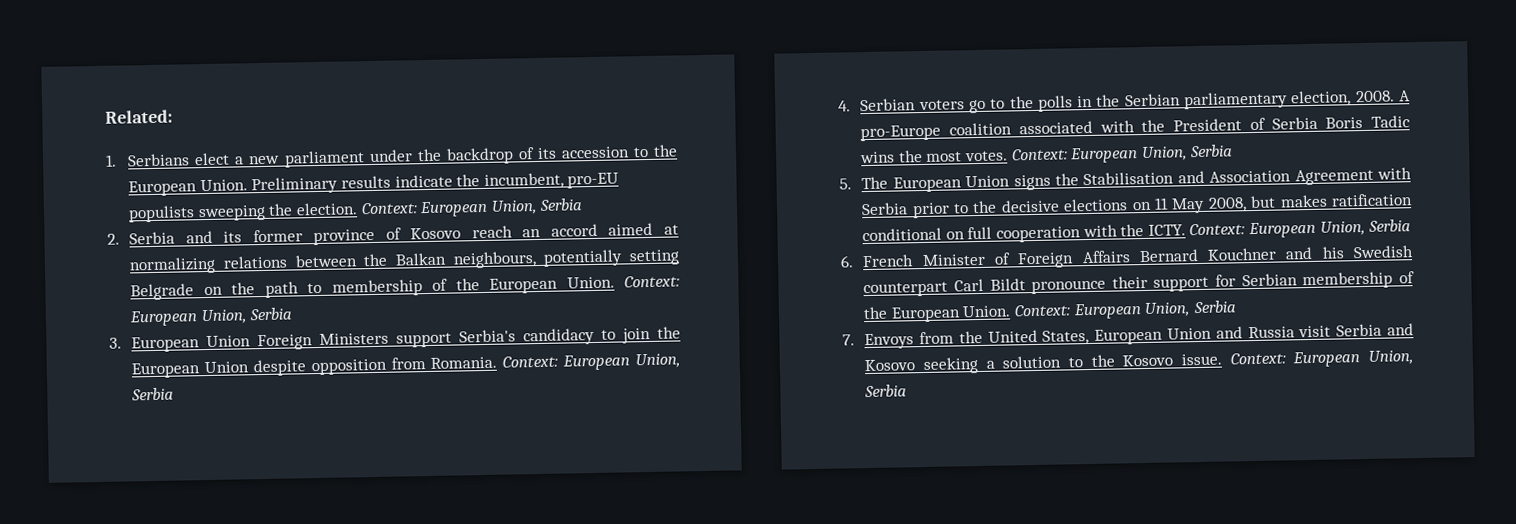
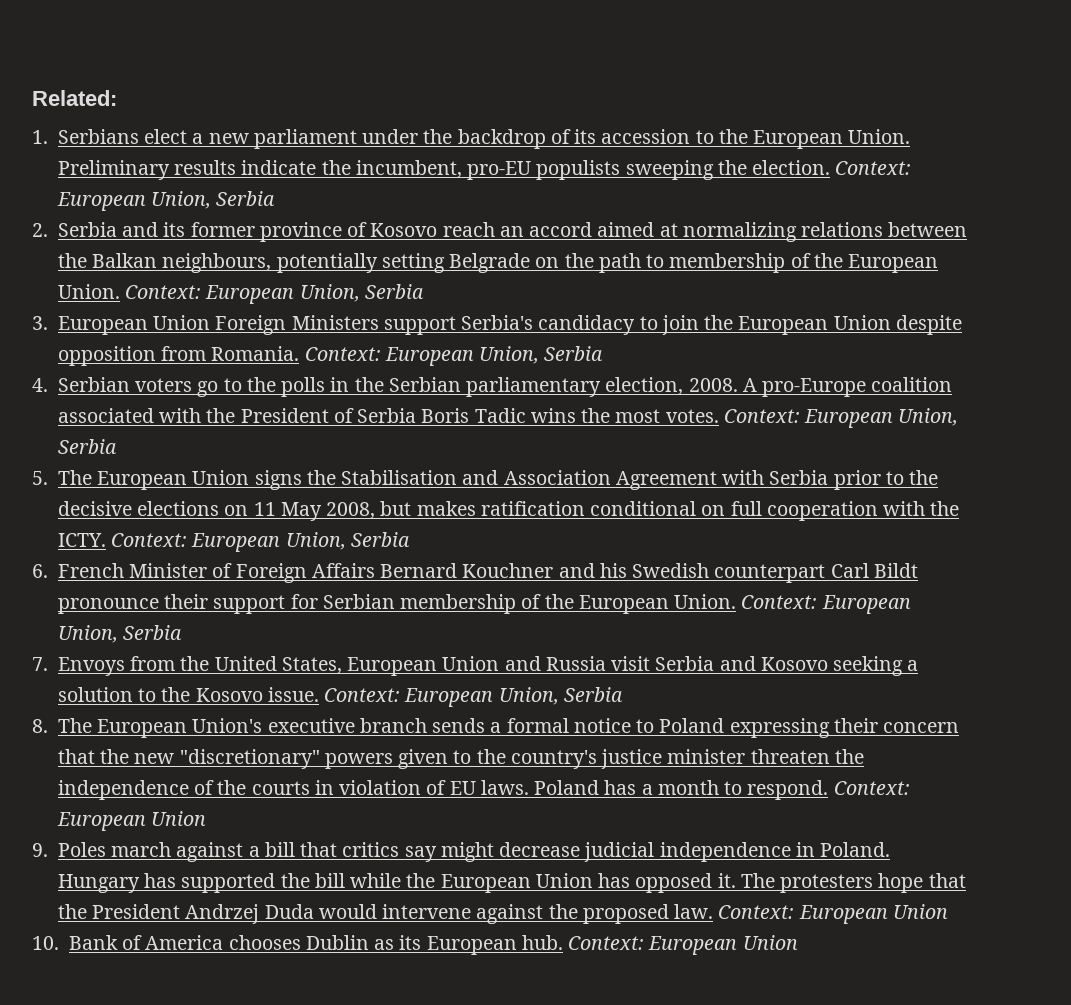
(908, 391) none -> [32,718,960,738] [57,749,864,769] [57,780,910,800] [56,811,207,831] [32,842,891,862] [57,873,966,893] [57,904,948,924] [32,935,798,955] // 8. The European Union's executive branch sends a formal notice to Poland expressing their concern that the new "discretionary" powers given to the country's justice minister threaten the independence of the courts in violation of EU laws. Poland has a month to respond. Context: European Union // 9. Poles march against a bill that critics say might decrease judicial independence in Poland. Hungary has supported the bill while the European Union has opposed it. The protesters hope that the President Andrzej Duda would intervene against the proposed law. Context: European Union // 10. Bank of America chooses Dublin as its European hub. Context: European Union

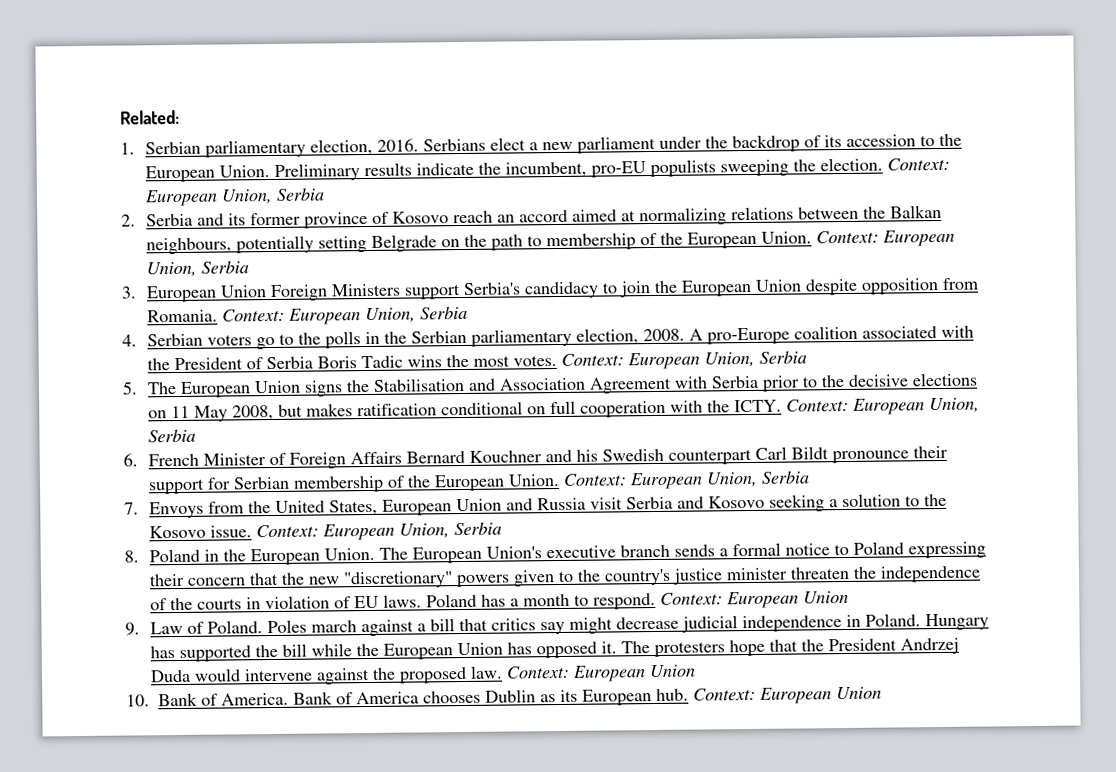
(48, 137) none -> [145,138,420,158] Serbian parliamentary election, 2016.
(48, 726) none -> [149,547,376,566] Poland in the European Union.
(48, 850) none -> [150,620,264,635] Law of Poland.
(143, 942) none -> [221,691,353,706] America. Bank of

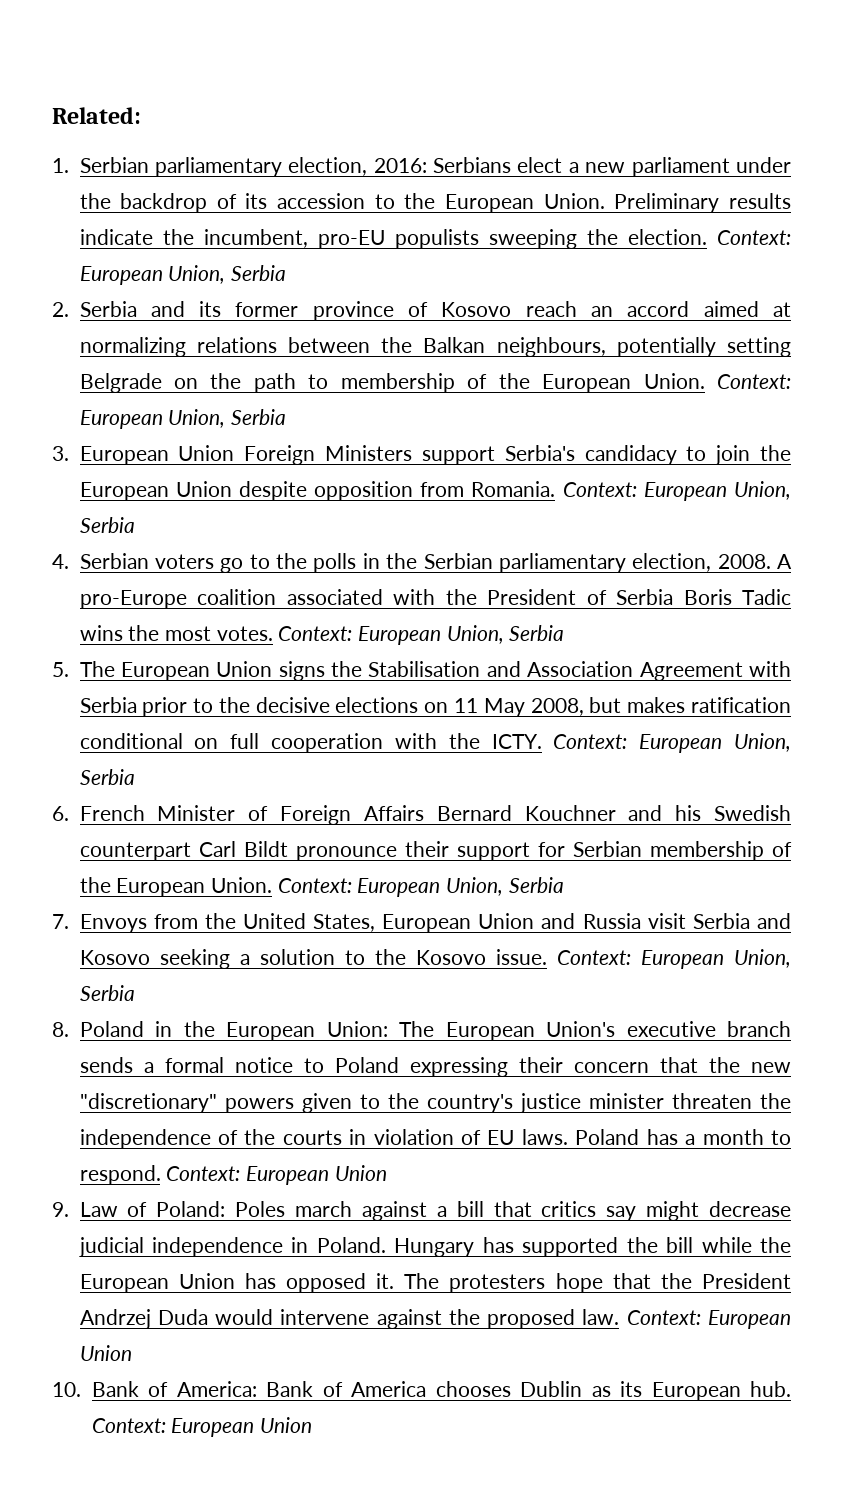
[377,138,420,152] 2016. -> [373,158,427,173] 2016:
[324,547,376,561] Union. -> [326,1021,388,1037] Union:
[207,620,264,634] Poland. -> [156,1201,226,1217] Poland:
[221,692,289,706] America. -> [176,1381,257,1397] America:

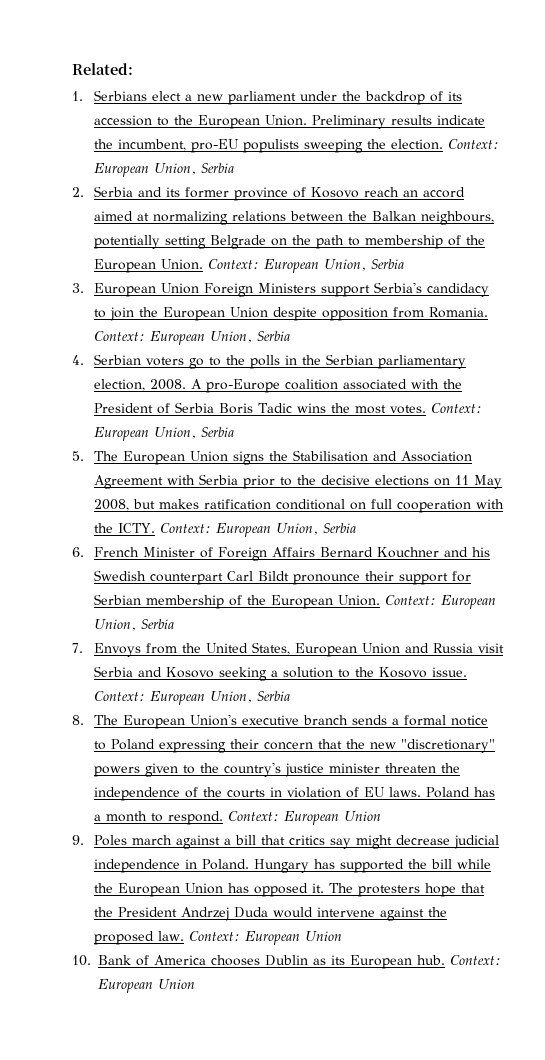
[79,157,427,177] Serbian parliamentary election, 2016: -> (83, 96) none
[79,1021,388,1041] Poland in the European Union: -> (84, 720) none
[79,1201,226,1217] Law of Poland: -> (84, 840) none
[176,1381,343,1397] America: Bank of -> (149, 960) none

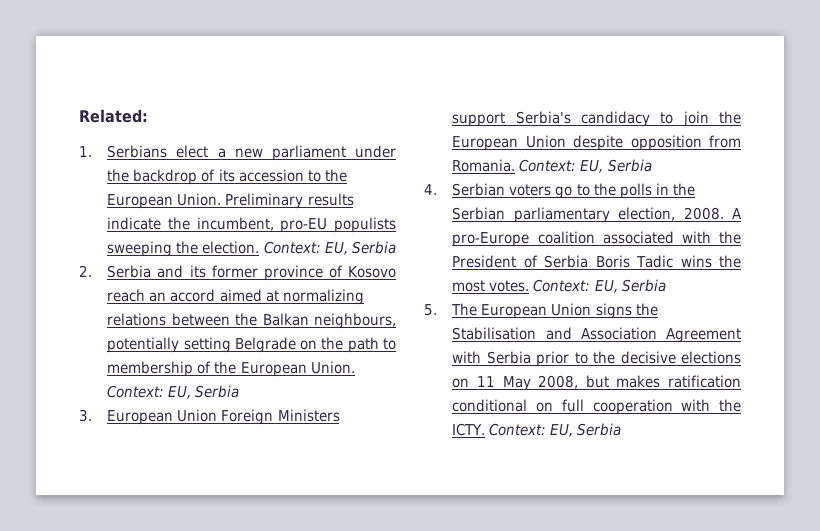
[94,163,197,177] European Union, -> [324,242,348,255] EU,
[264,259,367,273] European Union, -> [168,386,192,399] EU,
[150,331,253,345] European Union, -> [580,160,604,173] EU,
[94,427,197,441] European Union, -> [594,280,618,293] EU,
[216,523,357,537] [72,547,491,561] [94,570,472,585] [94,594,497,609] [94,619,175,631] [72,642,505,657] [94,666,468,681] [94,691,291,705] [72,714,489,729] [94,739,496,753] [94,762,461,777] [94,787,496,801] [94,811,382,825] [72,835,500,849] [94,859,492,873] [94,883,486,897] [94,907,448,921] [94,931,343,945] [72,955,501,969] [98,979,195,993] European Union, Serbia // 6. French Minister of Foreign Affairs Bernard Kouchner and his Swedish counterpart Carl Bildt pronounce their support for Serbian membership of the European Union. Context: European Union, Serbia // 7. Envoys from the United States, European Union and Russia visit Serbia and Kosovo seeking a solution to the Kosovo issue. Context: European Union, Serbia // 8. The European Union's executive branch sends a formal notice to Poland expressing their concern that the new "discretionary" powers given to the country's justice minister threaten the independence of the courts in violation of EU laws. Poland has a month to respond. Context: European Union // 9. Poles march against a bill that critics say might decrease judicial independence in Poland. Hungary has supported the bill while the European Union has opposed it. The protesters hope that the President Andrzej Duda would intervene against the proposed law. Context: European Union // 10. Bank of America chooses Dublin as its European hub. Context: European Union -> [550,423,622,437] EU, Serbia

